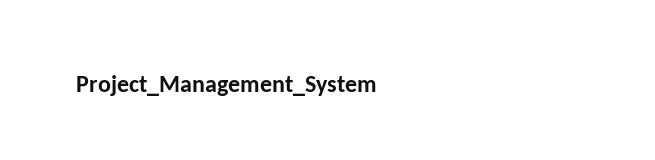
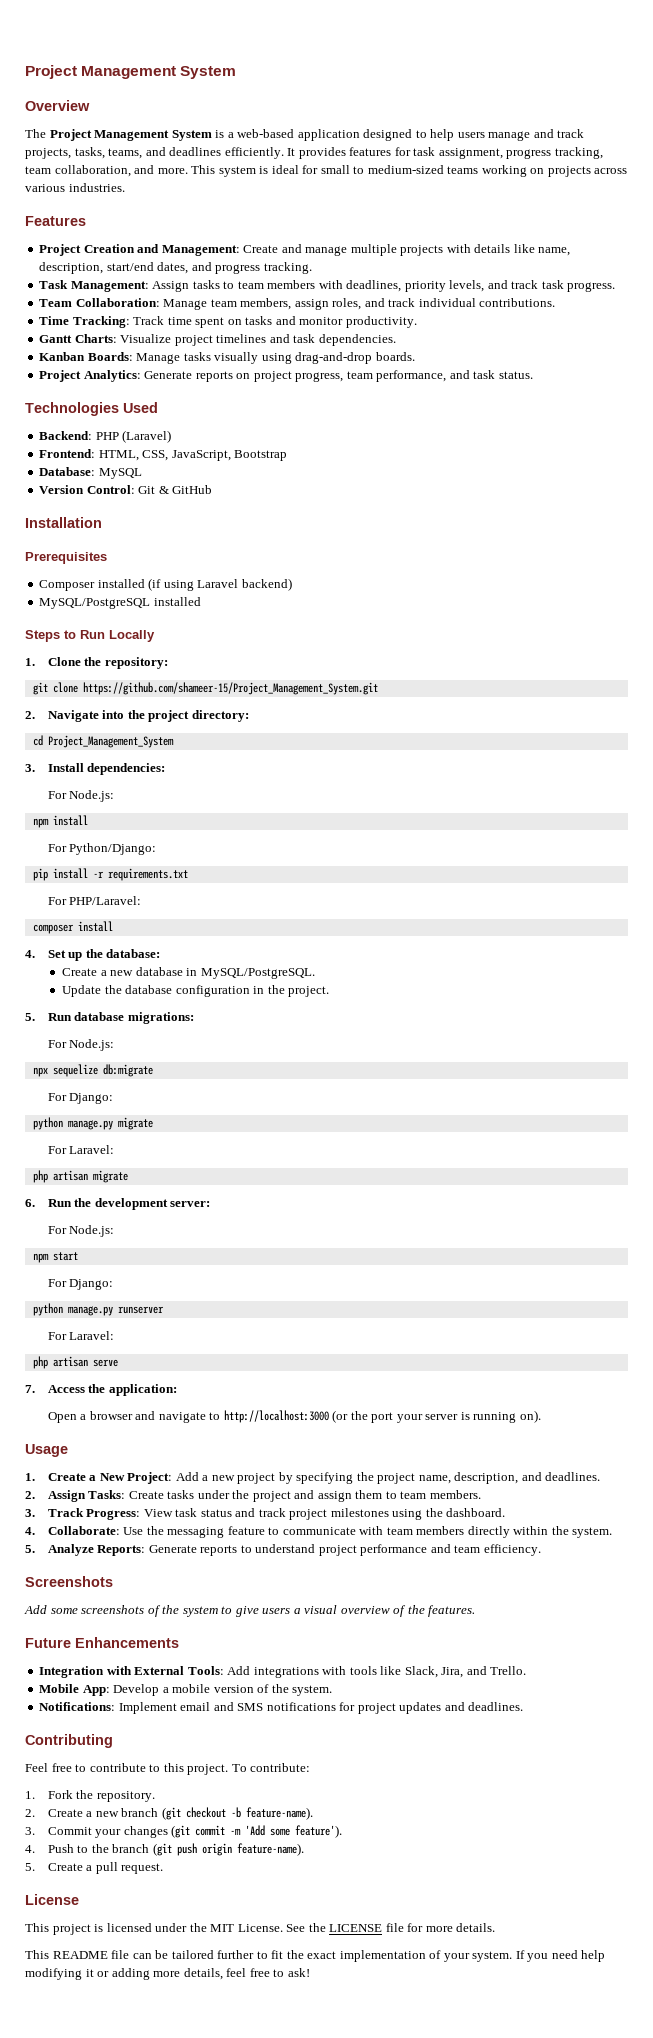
[76,75,377,96] Project_Management_System -> [25,65,237,79] [25,100,90,111] [25,129,585,141] [25,147,603,159] [25,165,628,177] [25,183,125,192] [25,216,86,226] [39,244,571,256] [39,262,312,274] [39,280,616,292] [39,298,556,310] [39,316,417,328] [39,334,396,346] [39,352,415,364] [39,370,533,382] [25,402,158,416] [39,430,172,443] [39,449,288,461] [39,467,142,479] [39,485,213,494] [25,517,102,528] [25,552,107,564] [39,578,292,591] [39,597,201,609] [25,630,155,642] [25,657,168,669] [32,682,378,695] [25,710,249,722] [32,735,174,748] [25,763,166,775] [47,790,115,802] [32,815,88,828] [47,843,157,855] [32,868,188,881] [47,896,142,905] [32,921,113,934] [25,949,161,961] [62,967,315,979] [62,985,330,997] [25,1012,194,1024] [47,1039,115,1051] [32,1064,153,1077] [47,1093,114,1104] [32,1117,153,1130] [47,1145,115,1154] [32,1170,128,1183] [25,1198,211,1210] [47,1225,115,1237] [32,1252,78,1263] [47,1279,114,1290] [32,1303,164,1316] [47,1331,115,1340] [32,1356,118,1369] [25,1384,177,1396] [47,1410,541,1423] [25,1444,68,1457] [25,1472,601,1484] [25,1490,481,1502] [25,1508,506,1520] [25,1526,613,1538] [25,1544,541,1556] [25,1576,113,1587] [24,1605,476,1617] [25,1637,179,1648] [39,1666,527,1678] [39,1684,333,1696] [39,1702,524,1714] [25,1734,113,1748] [25,1763,311,1775] [25,1790,155,1802] [25,1807,313,1820] [25,1825,343,1838] [25,1843,304,1856] [25,1862,164,1874] [25,1894,79,1905] [25,1923,496,1935] [25,1950,606,1962] [25,1968,310,1980] Project Management System // Overview // The Project Management System is a web-based application designed to help users manage and track projects, tasks, teams, and deadlines efficiently. It provides features for task assignment, progress tracking, team collaboration, and more. This system is ideal for small to medium-sized teams working on projects across various industries. // Features // Project Creation and Management: Create and manage multiple projects with details like name, description, start/end dates, and progress tracking. // Task Management: Assign tasks to team members with deadlines, priority levels, and track task progress. // Team Collaboration: Manage team members, assign roles, and track individual contributions. // Time Tracking: Track time spent on tasks and monitor productivity. // Gantt Charts: Visualize project timelines and task dependencies. // Kanban Boards: Manage tasks visually using drag-and-drop boards. // Project Analytics: Generate reports on project progress, team performance, and task status. // Technologies Used // Backend: PHP (Laravel) // Frontend: HTML, CSS, JavaScript, Bootstrap // Database: MySQL // Version Control: Git & GitHub // Installation // Prerequisites // Composer installed (if using Laravel backend) // MySQL/PostgreSQL installed // Steps to Run Locally // 1. Clone the repository: // git clone https://github.com/shameer-15/Project_Management_System.git // 2. Navigate into the project directory: // cd Project_Management_System // 3. Install dependencies: // For Node.js: // npm install // For Python/Django: // pip install -r requirements.txt // For PHP/Laravel: // composer install // 4. Set up the database: // Create a new database in MySQL/PostgreSQL. // Update the database configuration in the project. // 5. Run database migrations: // For Node.js: // npx sequelize db:migrate // For Django: // python manage.py migrate // For Laravel: // php artisan migrate // 6. Run the development server: // For Node.js: // npm start // For Django: // python manage.py runserver // For Laravel: // php artisan serve // 7. Access the application: // Open a browser and navigate to http://localhost:3000 (or the port your server is running on). // Usage // 1. Create a New Project: Add a new project by specifying the project name, description, and deadlines. // 2. Assign Tasks: Create tasks under the project and assign them to team members. // 3. Track Progress: View task status and track project milestones using the dashboard. // 4. Collaborate: Use the messaging feature to communicate with team members directly within the system. // 5. Analyze Reports: Generate reports to understand project performance and team efficiency. // Screenshots // Add some screenshots of the system to give users a visual overview of the features. // Future Enhancements // Integration with External Tools: Add integrations with tools like Slack, Jira, and Trello. // Mobile App: Develop a mobile version of the system. // Notifications: Implement email and SMS notifications for project updates and deadlines. // Contributing // Feel free to contribute to this project. To contribute: // 1. Fork the repository. // 2. Create a new branch (git checkout -b feature-name). // 3. Commit your changes (git commit -m 'Add some feature'). // 4. Push to the branch (git push origin feature-name). // 5. Create a pull request. // License // This project is licensed under the MIT License. See the LICENSE file for more details. // This README file can be tailored further to fit the exact implementation of your system. If you need help modifying it or adding more details, feel free to ask!

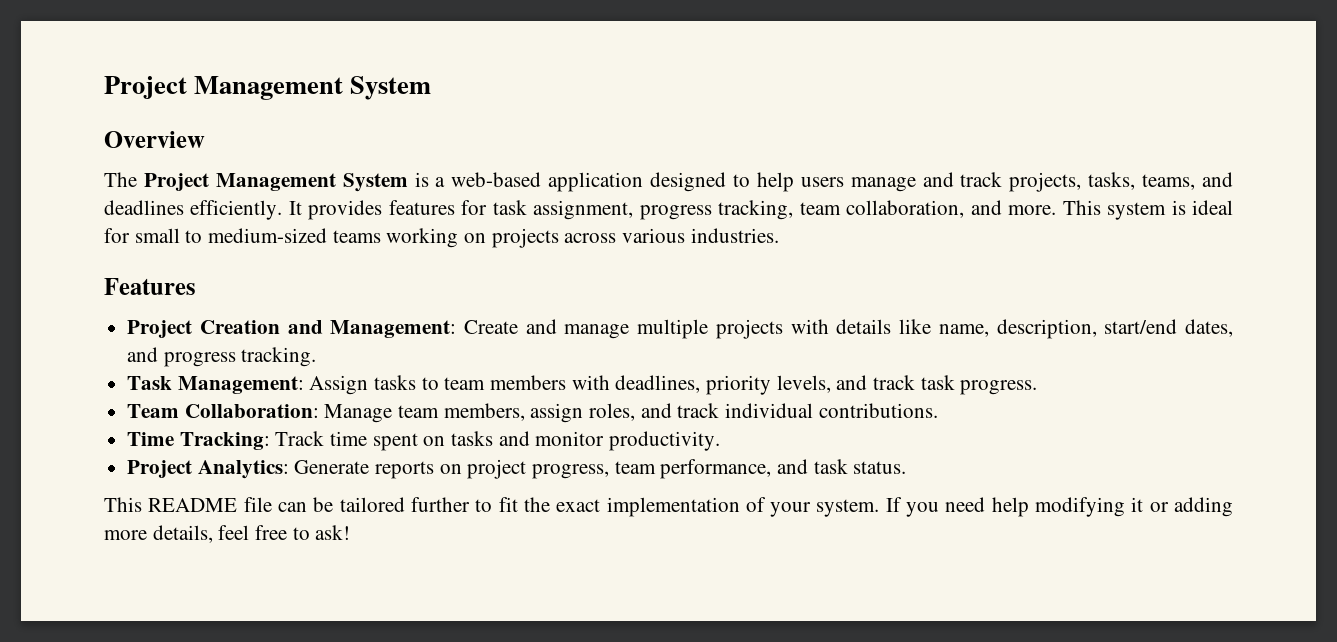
[39,334,396,346] [39,352,415,364] // Gantt Charts: Visualize project timelines and task dependencies. // Kanban Boards: Manage tasks visually using drag-and-drop boards. -> (721, 441) none
[25,402,158,416] [39,430,172,443] [39,449,288,461] [39,467,142,479] [39,485,213,494] [25,517,102,528] [25,552,107,564] [39,578,292,591] [39,597,201,609] [25,630,155,642] [25,657,168,669] [32,682,378,695] [25,710,249,722] [32,735,174,748] [25,763,166,775] [47,790,115,802] [32,815,88,828] [47,843,157,855] [32,868,188,881] [47,896,142,905] [32,921,113,934] [25,949,161,961] [62,967,315,979] [62,985,330,997] [25,1012,194,1024] [47,1039,115,1051] [32,1064,153,1077] [47,1093,114,1104] [32,1117,153,1130] [47,1145,115,1154] [32,1170,128,1183] [25,1198,211,1210] [47,1225,115,1237] [32,1252,78,1263] [47,1279,114,1290] [32,1303,164,1316] [47,1331,115,1340] [32,1356,118,1369] [25,1384,177,1396] [47,1410,541,1423] [25,1444,68,1457] [25,1472,601,1484] [25,1490,481,1502] [25,1508,506,1520] [25,1526,613,1538] [25,1544,541,1556] [25,1576,113,1587] [24,1605,476,1617] [25,1637,179,1648] [39,1666,527,1678] [39,1684,333,1696] [39,1702,524,1714] [25,1734,113,1748] [25,1763,311,1775] [25,1790,155,1802] [25,1807,313,1820] [25,1825,343,1838] [25,1843,304,1856] [25,1862,164,1874] [25,1894,79,1905] [25,1923,496,1935] // Technologies Used // Backend: PHP (Laravel) // Frontend: HTML, CSS, JavaScript, Bootstrap // Database: MySQL // Version Control: Git & GitHub // Installation // Prerequisites // Composer installed (if using Laravel backend) // MySQL/PostgreSQL installed // Steps to Run Locally // 1. Clone the repository: // git clone https://github.com/shameer-15/Project_Management_System.git // 2. Navigate into the project directory: // cd Project_Management_System // 3. Install dependencies: // For Node.js: // npm install // For Python/Django: // pip install -r requirements.txt // For PHP/Laravel: // composer install // 4. Set up the database: // Create a new database in MySQL/PostgreSQL. // Update the database configuration in the project. // 5. Run database migrations: // For Node.js: // npx sequelize db:migrate // For Django: // python manage.py migrate // For Laravel: // php artisan migrate // 6. Run the development server: // For Node.js: // npm start // For Django: // python manage.py runserver // For Laravel: // php artisan serve // 7. Access the application: // Open a browser and navigate to http://localhost:3000 (or the port your server is running on). // Usage // 1. Create a New Project: Add a new project by specifying the project name, description, and deadlines. // 2. Assign Tasks: Create tasks under the project and assign them to team members. // 3. Track Progress: View task status and track project milestones using the dashboard. // 4. Collaborate: Use the messaging feature to communicate with team members directly within the system. // 5. Analyze Reports: Generate reports to understand project performance and team efficiency. // Screenshots // Add some screenshots of the system to give users a visual overview of the features. // Future Enhancements // Integration with External Tools: Add integrations with tools like Slack, Jira, and Trello. // Mobile App: Develop a mobile version of the system. // Notifications: Implement email and SMS notifications for project updates and deadlines. // Contributing // Feel free to contribute to this project. To contribute: // 1. Fork the repository. // 2. Create a new branch (git checkout -b feature-name). // 3. Commit your changes (git commit -m 'Add some feature'). // 4. Push to the branch (git push origin feature-name). // 5. Create a pull request. // License // This project is licensed under the MIT License. See the LICENSE file for more details. -> (907, 467) none

